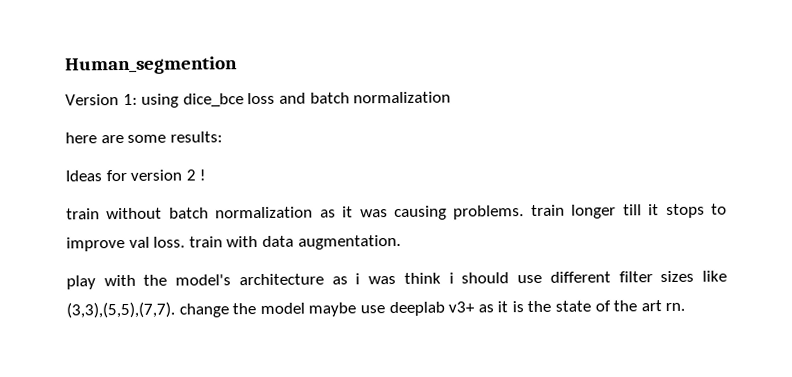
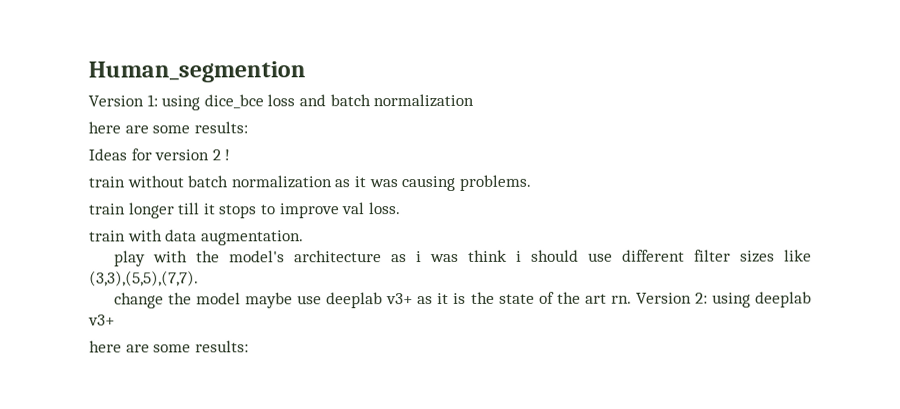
(525, 212) none -> (531, 182) //
(186, 242) none -> (401, 208) //
(175, 310) none -> (199, 278) //
(686, 307) none -> [635,291,812,308] [88,314,115,326] [89,340,249,353] Version 2: using deeplab v3+ // here are some results:

